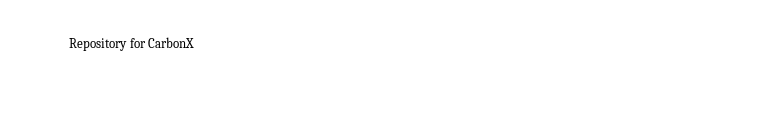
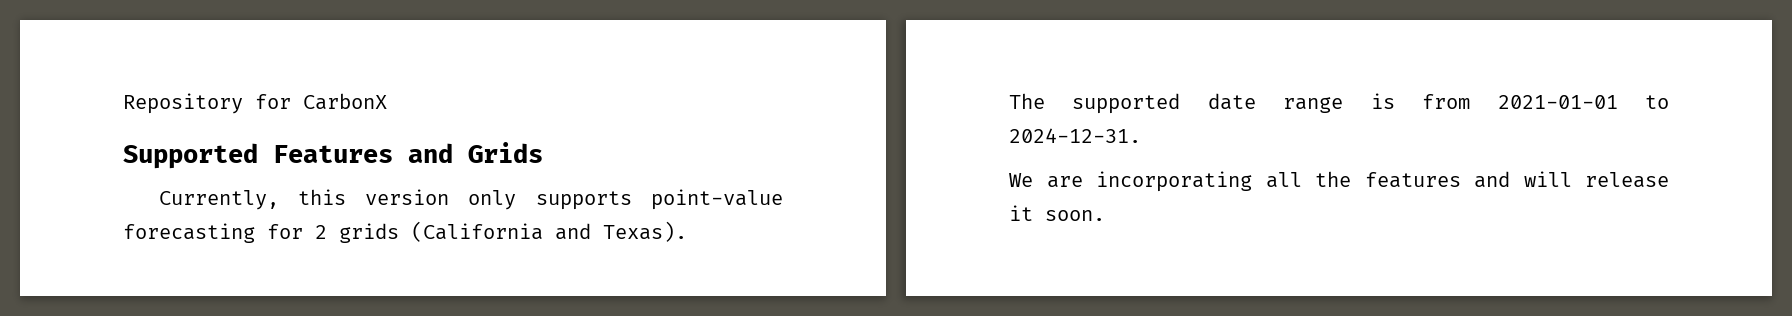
(195, 42) none -> [123,142,543,169] [158,189,783,210] [123,221,687,243] [1009,93,1669,114] [1009,128,1141,143] [1009,171,1669,192] [1009,205,1105,221] // Supported Features and Grids // Currently, this version only supports point-value forecasting for 2 grids (California and Texas). // The supported date range is from 2021-01-01 to 2024-12-31. // We are incorporating all the features and will release it soon.

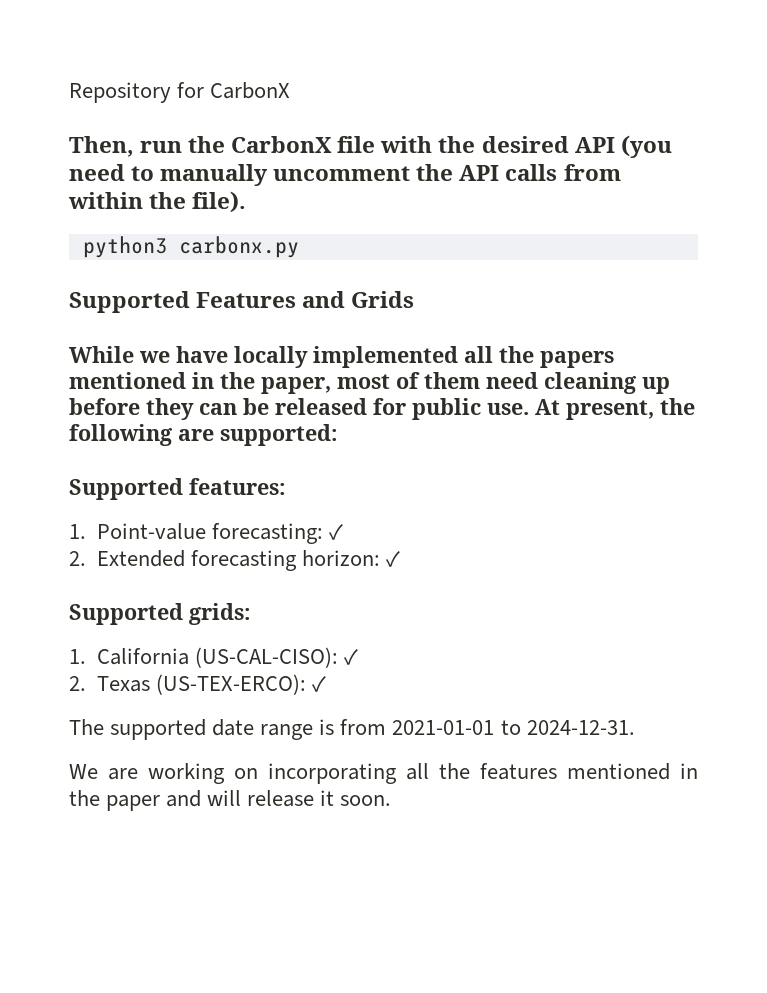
[123,142,543,169] [158,189,783,210] [123,221,687,243] Supported Features and Grids // Currently, this version only supports point-value forecasting for 2 grids (California and Texas). -> [69,135,672,158] [69,164,621,186] [68,191,247,213] [82,236,299,258] [69,291,415,313] [69,346,614,368] [69,372,670,394] [69,398,695,420] [69,424,338,446] [69,478,286,500] [69,523,344,544] [69,550,401,571] [69,603,251,625] [69,647,359,668] [69,674,327,695] Then, run the CarbonX file with the desired API (you need to manually uncomment the API calls from within the file). // python3 carbonx.py // Supported Features and Grids // While we have locally implemented all the papers mentioned in the paper, most of them need cleaning up before they can be released for public use. At present, the following are supported: // Supported features: // 1. Point-value forecasting: ✓ // 2. Extended forecasting horizon: ✓ // Supported grids: // 1. California (US-CAL-CISO): ✓ // 2. Texas (US-TEX-ERCO): ✓
(1083, 182) none -> [148,763,258,784] working on
(1461, 180) none -> [567,763,698,780] [69,790,161,811] mentioned in the paper

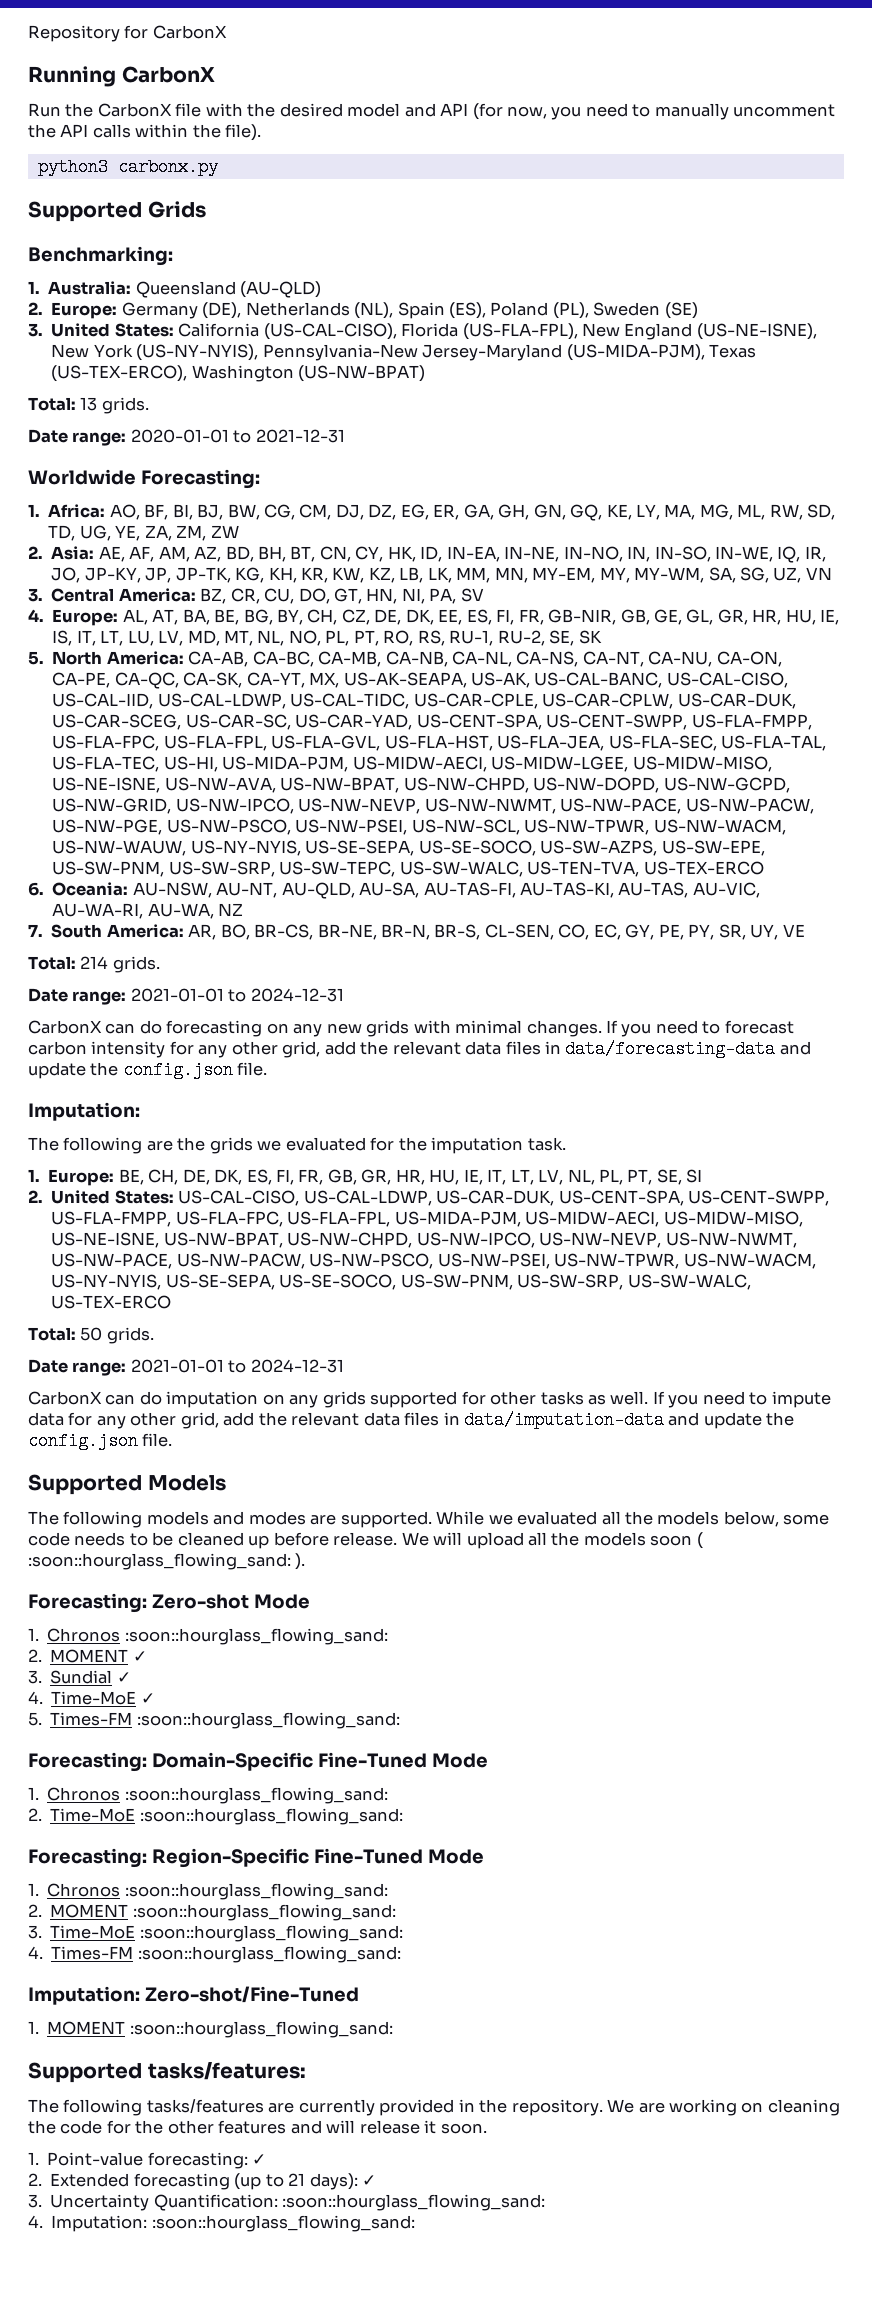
[69,136,183,157] Then, run -> [28,66,215,87] [28,103,61,117] Running CarbonX // Run
[574,135,672,158] API (you -> [347,103,582,120] model and API (for now, you
[563,164,621,181] from -> (131, 131) none
[196,291,346,308] Features and -> (142, 211) none
[69,346,614,368] [69,372,670,394] [69,398,695,420] [69,424,338,446] [69,478,286,500] While we have locally implemented all the papers mentioned in the paper, most of them need cleaning up before they can be released for public use. At present, the following are supported: // Supported features: -> [28,246,173,266] [28,281,322,298] [28,302,698,319] [28,323,817,340] [51,344,756,361] [51,365,426,382] [28,397,149,414] [28,429,345,446] [28,469,260,489] [28,504,836,521] [48,525,239,541] [28,546,826,563] [51,567,832,583] [28,588,484,604] [28,609,840,626] [52,630,602,646] [28,651,782,667] [52,672,788,689] [52,693,796,709] [52,714,812,730] [52,735,826,751] [52,756,772,772] [52,777,790,793] [52,798,814,814] [52,819,786,835] [52,840,765,856] [52,861,764,877] [28,882,760,899] [52,903,244,919] [28,924,805,940] [28,956,160,973] [28,988,344,1005] [28,1020,794,1037] [28,1040,811,1058] [28,1061,268,1079] [28,1102,140,1121] [28,1137,566,1154] [28,1169,703,1186] [28,1190,829,1206] [51,1211,803,1227] [51,1232,797,1248] [51,1253,816,1269] [51,1274,751,1290] [51,1295,172,1309] [28,1327,154,1344] [28,1359,344,1376] [28,1391,831,1408] [28,1411,795,1429] [28,1432,173,1450] [28,1474,226,1495] [28,1511,830,1528] [28,1532,703,1549] [28,1553,306,1570] [28,1593,310,1613] [28,1628,388,1645] [28,1649,147,1663] [28,1670,131,1684] [28,1691,155,1705] [28,1712,400,1729] [28,1752,488,1772] [28,1787,388,1804] [28,1808,403,1825] [28,1848,484,1868] [28,1883,388,1900] [28,1904,396,1921] [28,1925,403,1942] [28,1946,401,1963] [28,1986,359,2005] [28,2021,393,2038] [28,2062,306,2083] [28,2099,840,2116] [28,2120,487,2134] Benchmarking: // 1. Australia: Queensland (AU-QLD) // 2. Europe: Germany (DE), Netherlands (NL), Spain (ES), Poland (PL), Sweden (SE) // 3. United States: California (US-CAL-CISO), Florida (US-FLA-FPL), New England (US-NE-ISNE), New York (US-NY-NYIS), Pennsylvania-New Jersey-Maryland (US-MIDA-PJM), Texas (US-TEX-ERCO), Washington (US-NW-BPAT) // Total: 13 grids. // Date range: 2020-01-01 to 2021-12-31 // Worldwide Forecasting: // 1. Africa: AO, BF, BI, BJ, BW, CG, CM, DJ, DZ, EG, ER, GA, GH, GN, GQ, KE, LY, MA, MG, ML, RW, SD, TD, UG, YE, ZA, ZM, ZW // 2. Asia: AE, AF, AM, AZ, BD, BH, BT, CN, CY, HK, ID, IN-EA, IN-NE, IN-NO, IN, IN-SO, IN-WE, IQ, IR, JO, JP-KY, JP, JP-TK, KG, KH, KR, KW, KZ, LB, LK, MM, MN, MY-EM, MY, MY-WM, SA, SG, UZ, VN // 3. Central America: BZ, CR, CU, DO, GT, HN, NI, PA, SV // 4. Europe: AL, AT, BA, BE, BG, BY, CH, CZ, DE, DK, EE, ES, FI, FR, GB-NIR, GB, GE, GL, GR, HR, HU, IE, IS, IT, LT, LU, LV, MD, MT, NL, NO, PL, PT, RO, RS, RU-1, RU-2, SE, SK // 5. North America: CA-AB, CA-BC, CA-MB, CA-NB, CA-NL, CA-NS, CA-NT, CA-NU, CA-ON, CA-PE, CA-QC, CA-SK, CA-YT, MX, US-AK-SEAPA, US-AK, US-CAL-BANC, US-CAL-CISO, US-CAL-IID, US-CAL-LDWP, US-CAL-TIDC, US-CAR-CPLE, US-CAR-CPLW, US-CAR-DUK, US-CAR-SCEG, US-CAR-SC, US-CAR-YAD, US-CENT-SPA, US-CENT-SWPP, US-FLA-FMPP, US-FLA-FPC, US-FLA-FPL, US-FLA-GVL, US-FLA-HST, US-FLA-JEA, US-FLA-SEC, US-FLA-TAL, US-FLA-TEC, US-HI, US-MIDA-PJM, US-MIDW-AECI, US-MIDW-LGEE, US-MIDW-MISO, US-NE-ISNE, US-NW-AVA, US-NW-BPAT, US-NW-CHPD, US-NW-DOPD, US-NW-GCPD, US-NW-GRID, US-NW-IPCO, US-NW-NEVP, US-NW-NWMT, US-NW-PACE, US-NW-PACW, US-NW-PGE, US-NW-PSCO, US-NW-PSEI, US-NW-SCL, US-NW-TPWR, US-NW-WACM, US-NW-WAUW, US-NY-NYIS, US-SE-SEPA, US-SE-SOCO, US-SW-AZPS, US-SW-EPE, US-SW-PNM, US-SW-SRP, US-SW-TEPC, US-SW-WALC, US-TEN-TVA, US-TEX-ERCO // 6. Oceania: AU-NSW, AU-NT, AU-QLD, AU-SA, AU-TAS-FI, AU-TAS-KI, AU-TAS, AU-VIC, AU-WA-RI, AU-WA, NZ // 7. South America: AR, BO, BR-CS, BR-NE, BR-N, BR-S, CL-SEN, CO, EC, GY, PE, PY, SR, UY, VE // Total: 214 grids. // Date range: 2021-01-01 to 2024-12-31 // CarbonX can do forecasting on any new grids with minimal changes. If you need to forecast carbon intensity for any other grid, add the relevant data files in data/forecasting-data and update the config.json file. // Imputation: // The following are the grids we evaluated for the imputation task. // 1. Europe: BE, CH, DE, DK, ES, FI, FR, GB, GR, HR, HU, IE, IT, LT, LV, NL, PL, PT, SE, SI // 2. United States: US-CAL-CISO, US-CAL-LDWP, US-CAR-DUK, US-CENT-SPA, US-CENT-SWPP, US-FLA-FMPP, US-FLA-FPC, US-FLA-FPL, US-MIDA-PJM, US-MIDW-AECI, US-MIDW-MISO, US-NE-ISNE, US-NW-BPAT, US-NW-CHPD, US-NW-IPCO, US-NW-NEVP, US-NW-NWMT, US-NW-PACE, US-NW-PACW, US-NW-PSCO, US-NW-PSEI, US-NW-TPWR, US-NW-WACM, US-NY-NYIS, US-SE-SEPA, US-SE-SOCO, US-SW-PNM, US-SW-SRP, US-SW-WALC, US-TEX-ERCO // Total: 50 grids. // Date range: 2021-01-01 to 2024-12-31 // CarbonX can do imputation on any grids supported for other tasks as well. If you need to impute data for any other grid, add the relevant data files in data/imputation-data and update the config.json file. // Supported Models // The following models and modes are supported. While we evaluated all the models below, some code needs to be cleaned up before release. We will upload all the models soon ( :soon::hourglass_flowing_sand: ). // Forecasting: Zero-shot Mode // 1. Chronos :soon::hourglass_flowing_sand: // 2. MOMENT ✓ // 3. Sundial ✓ // 4. Time-MoE ✓ // 5. Times-FM :soon::hourglass_flowing_sand: // Forecasting: Domain-Specific Fine-Tuned Mode // 1. Chronos :soon::hourglass_flowing_sand: // 2. Time-MoE :soon::hourglass_flowing_sand: // Forecasting: Region-Specific Fine-Tuned Mode // 1. Chronos :soon::hourglass_flowing_sand: // 2. MOMENT :soon::hourglass_flowing_sand: // 3. Time-MoE :soon::hourglass_flowing_sand: // 4. Times-FM :soon::hourglass_flowing_sand: // Imputation: Zero-shot/Fine-Tuned // 1. MOMENT :soon::hourglass_flowing_sand: // Supported tasks/features: // The following tasks/features are currently provided in the repository. We are working on cleaning the code for the other features and will release it soon.
[302,550,401,567] [69,603,251,625] [69,647,359,668] [69,674,327,695] [69,719,635,740] [69,763,698,784] [69,790,392,811] horizon: ✓ // Supported grids: // 1. California (US-CAL-CISO): ✓ // 2. Texas (US-TEX-ERCO): ✓ // The supported date range is from 2021-01-01 to 2024-12-31. // We are working on incorporating all the features mentioned in the paper and will release it soon. -> [234,2173,376,2190] [28,2194,546,2211] [28,2215,415,2232] (up to 21 days): ✓ // 3. Uncertainty Quantification: :soon::hourglass_flowing_sand: // 4. Imputation: :soon::hourglass_flowing_sand:

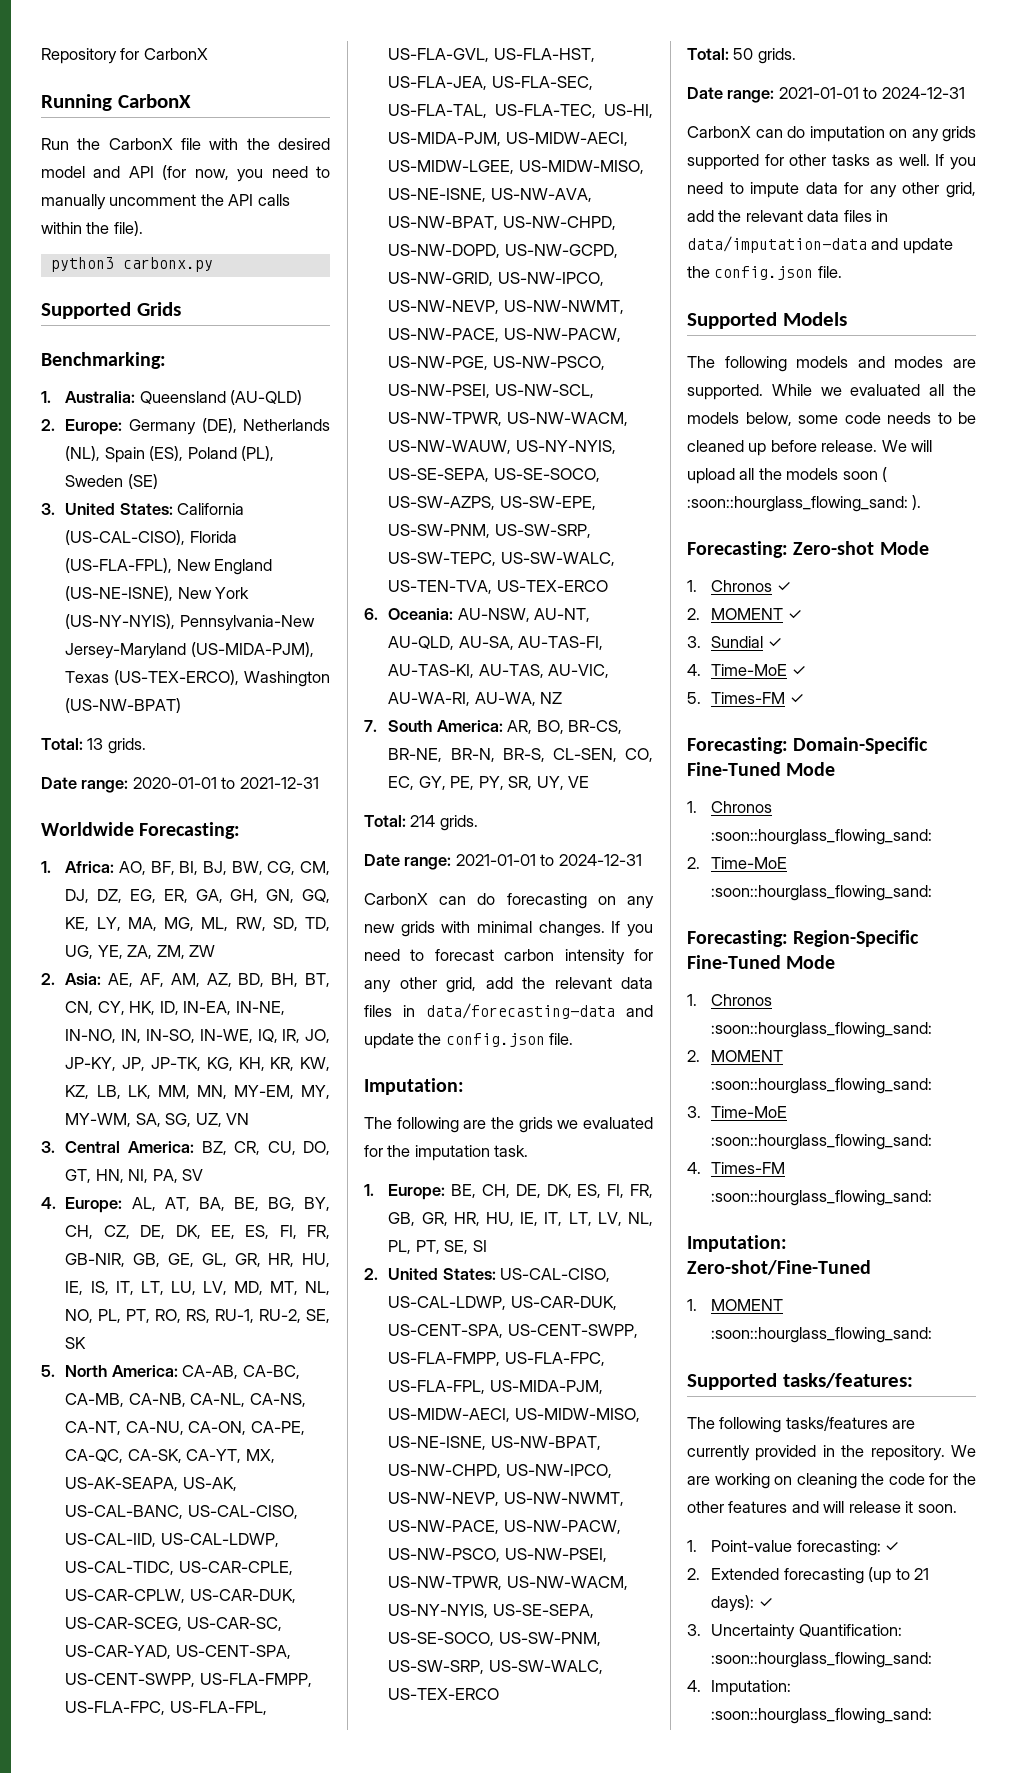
[124,1628,388,1645] :soon::hourglass_flowing_sand: -> [776,582,791,592] ✓
[136,1712,400,1729] :soon::hourglass_flowing_sand: -> [789,694,804,704] ✓

